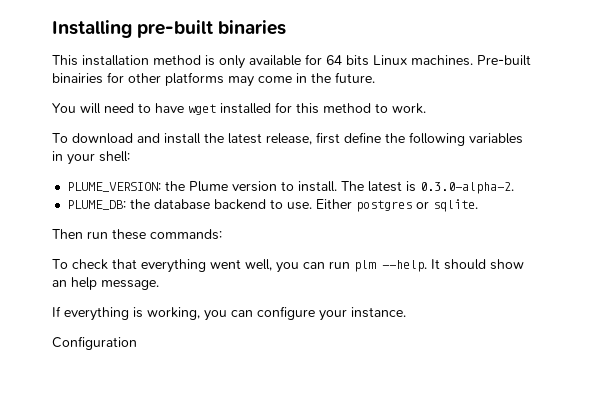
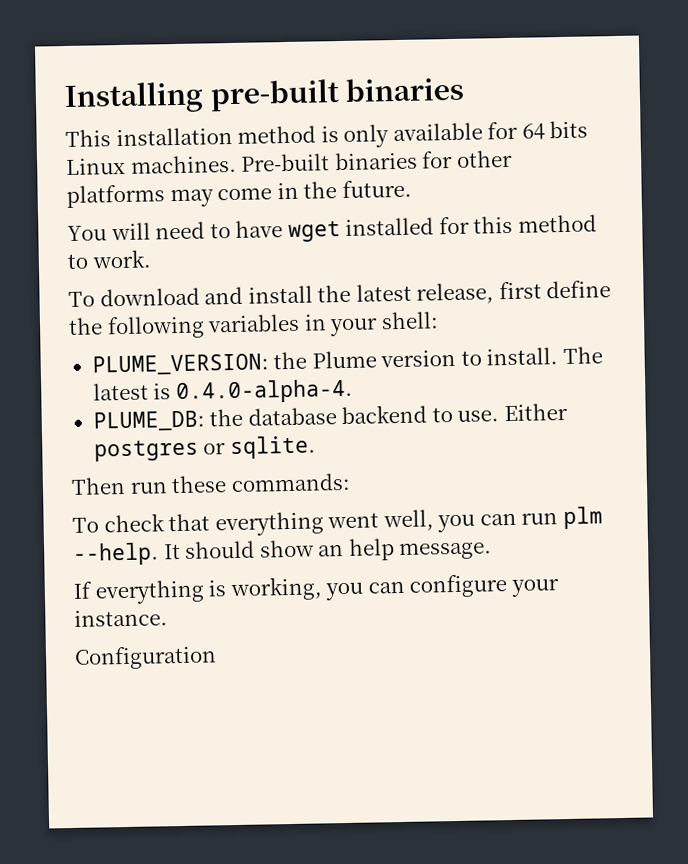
[52,73,103,84] binairies -> [333,151,418,171] binaries
[420,182,515,194] 0.3.0-alpha-2. -> [175,378,353,405] 0.4.0-alpha-4.

